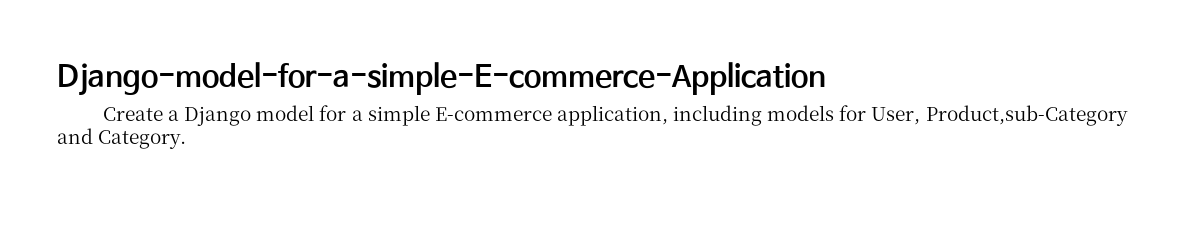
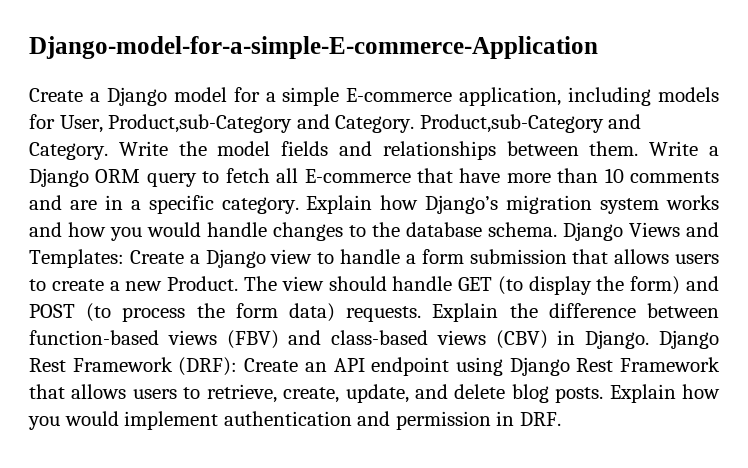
(187, 139) none -> [419,114,642,133] [29,141,719,160] [29,168,719,187] [29,195,719,214] [29,222,719,241] [29,249,720,268] [29,276,720,295] [29,303,719,322] [29,330,720,349] [29,357,720,376] [29,384,720,403] [28,411,561,430] Product,sub-Category and Category. Write the model fields and relationships between them. Write a Django ORM query to fetch all E-commerce that have more than 10 comments and are in a specific category. Explain how Django’s migration system works and how you would handle changes to the database schema. Django Views and Templates: Create a Django view to handle a form submission that allows users to create a new Product. The view should handle GET (to display the form) and POST (to process the form data) requests. Explain the difference between function-based views (FBV) and class-based views (CBV) in Django. Django Rest Framework (DRF): Create an API endpoint using Django Rest Framework that allows users to retrieve, create, update, and delete blog posts. Explain how you would implement authentication and permission in DRF.

